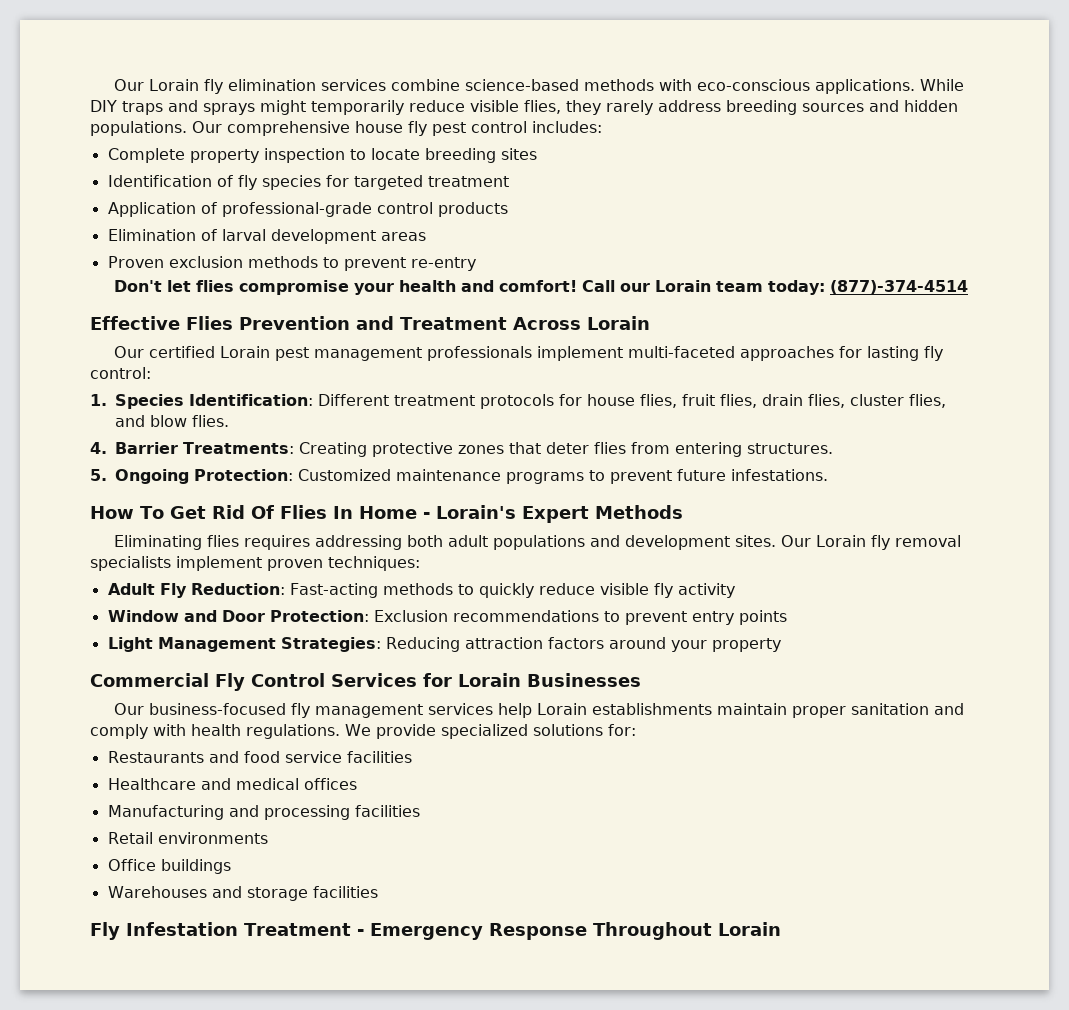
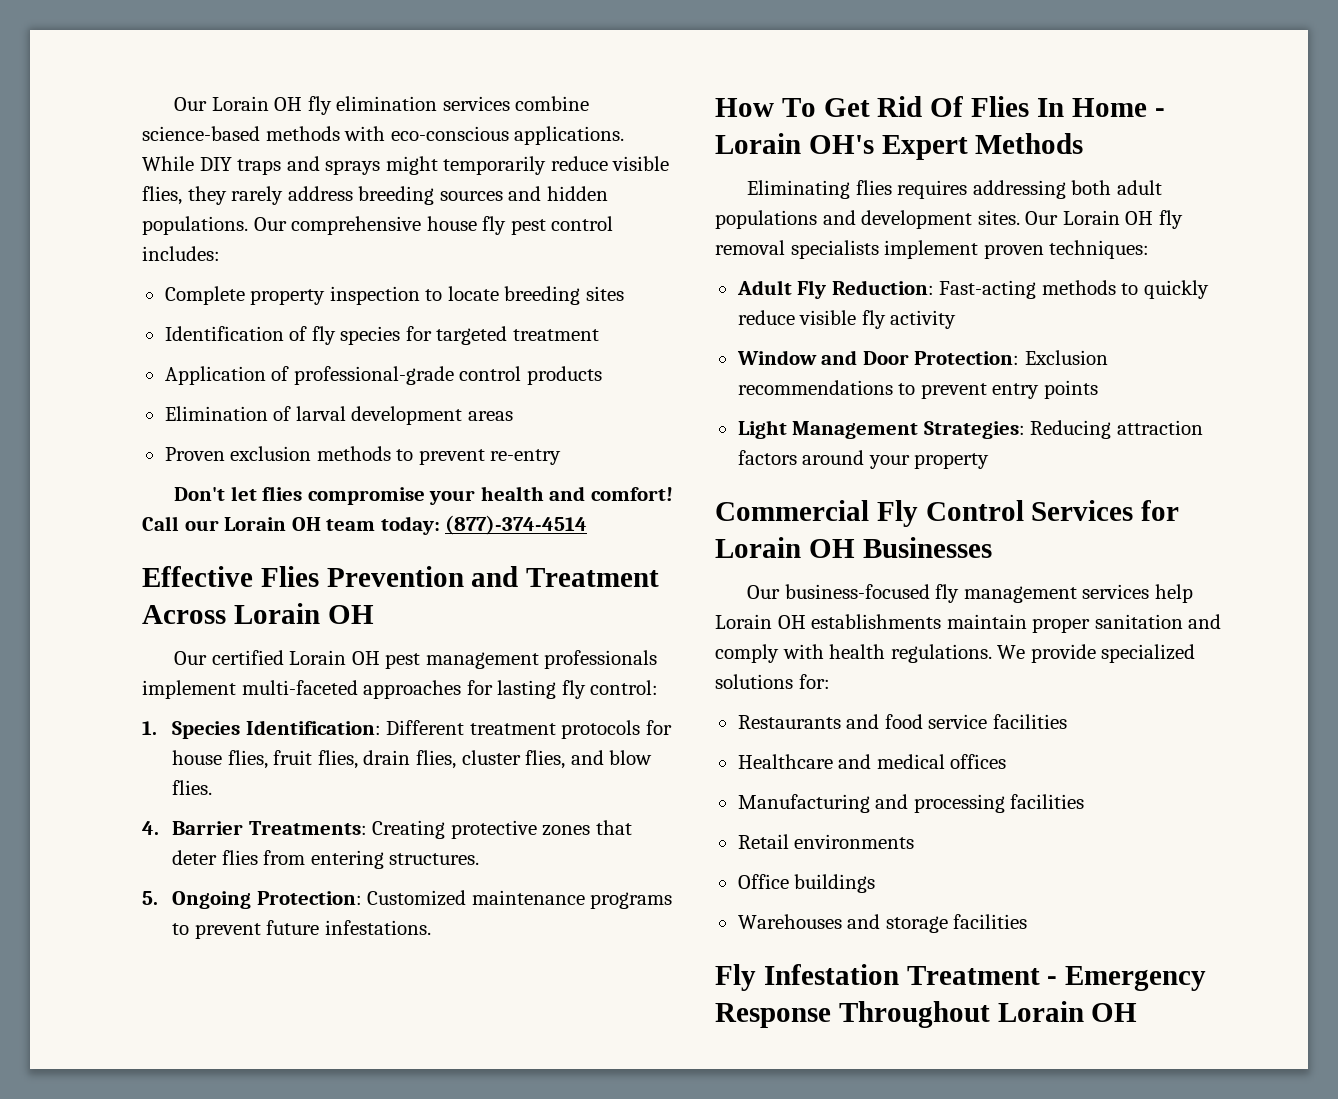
[114,79,200,91] Our Lorain -> [174,96,303,111] Our Lorain OH
(712, 286) none -> [291,517,321,531] OH
(650, 323) none -> [327,605,374,624] OH
(271, 352) none -> [351,651,380,665] OH
[435,505,516,519] Lorain's -> [715,133,874,154] Lorain OH's
(867, 541) none -> [1125,211,1154,225] OH
(521, 680) none -> [808,539,855,558] OH
(588, 709) none -> [777,615,806,629] OH
(781, 929) none -> [1091,1003,1138,1022] OH

